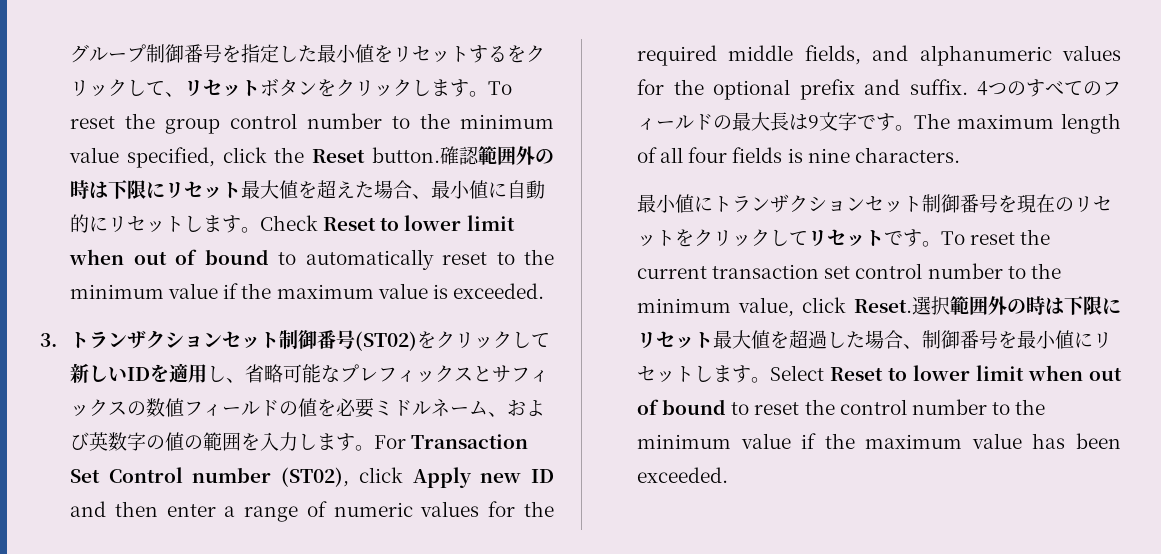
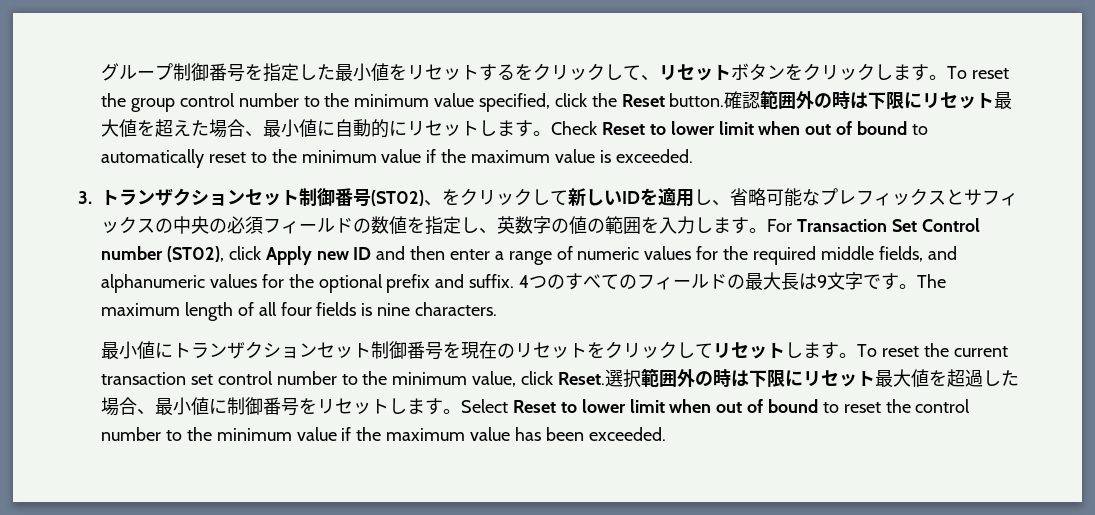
(418, 341) none -> [424,200,443,206] 、
[146,398,546,418] [70,432,90,450] 数値フィールドの値を必要ミドルネーム、および -> [173,216,498,235] 中央の必須フィールドの数値を指定し、
[884,231,904,245] で -> [785,342,822,358] しま
[922,330,1094,349] 制御番号を最小値に -> [155,397,318,416] 最小値に制御番号を

